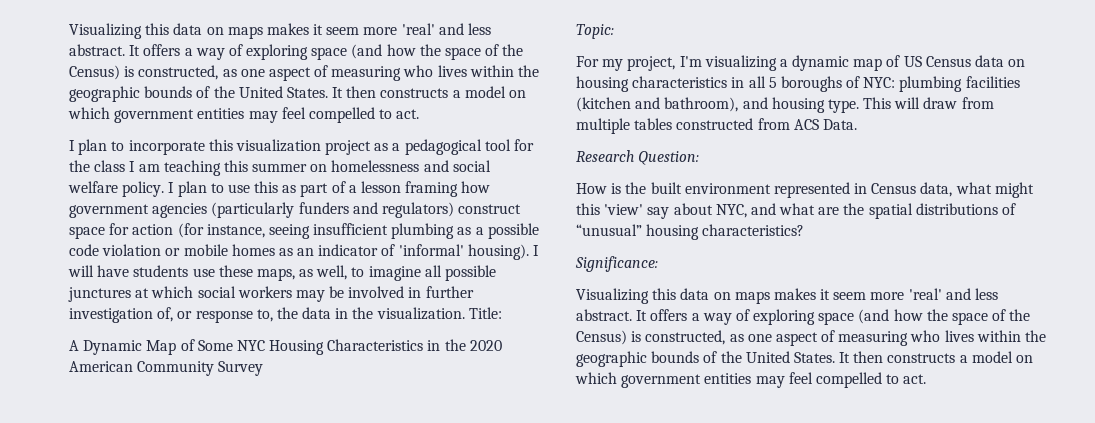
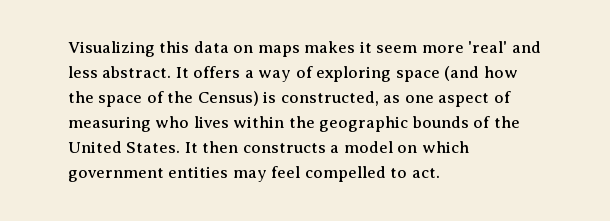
[69,139,535,155] [69,160,491,176] [68,181,491,197] [69,202,522,218] [69,223,539,239] [69,244,540,260] [68,265,497,281] [68,286,474,302] [69,307,502,323] [69,339,502,355] [69,361,264,376] [576,24,614,39] [576,55,1026,71] [576,76,1020,92] [576,97,994,113] [576,118,857,134] [576,150,700,165] [576,182,1034,198] [576,203,1017,219] [576,224,805,240] [575,256,658,272] [576,288,999,304] [576,309,1031,325] [576,330,1047,346] [576,351,1034,367] [575,372,927,388] // I plan to incorporate this visualization project as a pedagogical tool for the class I am teaching this summer on homelessness and social welfare policy. I plan to use this as part of a lesson framing how government agencies (particularly funders and regulators) construct space for action (for instance, seeing insufficient plumbing as a possible code violation or mobile homes as an indicator of 'informal' housing). I will have students use these maps, as well, to imagine all possible junctures at which social workers may be involved in further investigation of, or response to, the data in the visualization. Title: // A Dynamic Map of Some NYC Housing Characteristics in the 2020 American Community Survey // Topic: // For my project, I'm visualizing a dynamic map of US Census data on housing characteristics in all 5 boroughs of NYC: plumbing facilities (kitchen and bathroom), and housing type. This will draw from multiple tables constructed from ACS Data. // Research Question: // How is the built environment represented in Census data, what might this 'view' say about NYC, and what are the spatial distributions of “unusual” housing characteristics? // Significance: // Visualizing this data on maps makes it seem more 'real' and less abstract. It offers a way of exploring space (and how the space of the Census) is constructed, as one aspect of measuring who lives within the geographic bounds of the United States. It then constructs a model on which government entities may feel compelled to act. -> (440, 173) none

